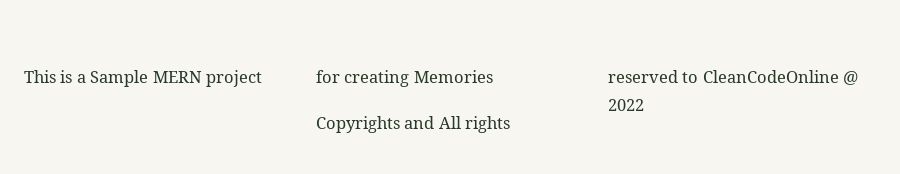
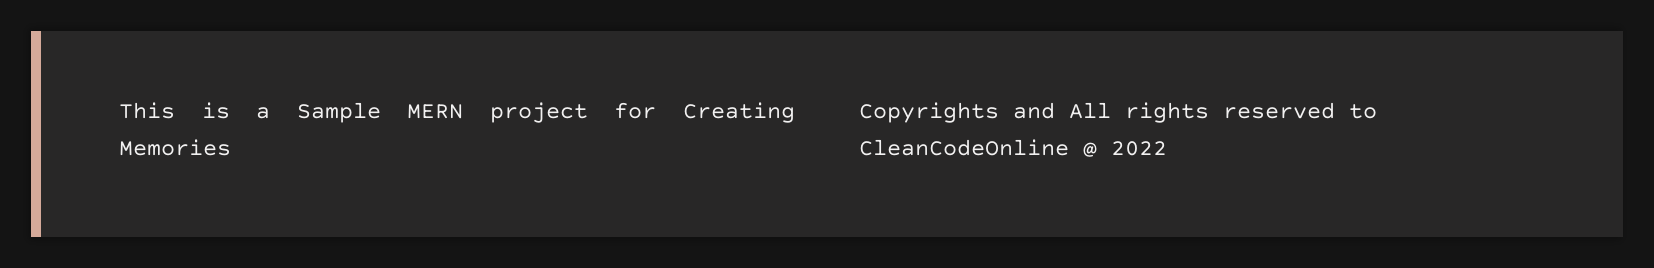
[344,70,410,87] creating -> [682,102,795,123] Creating

